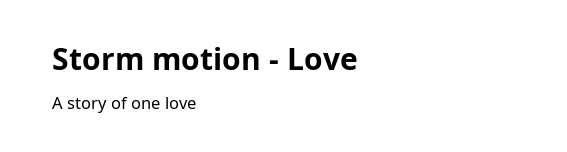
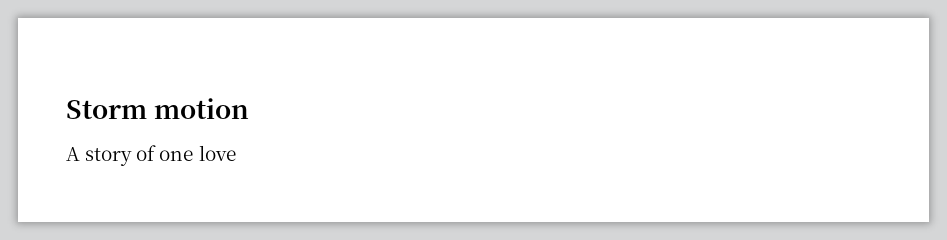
[269,48,359,70] - Love -> (250, 108) none

